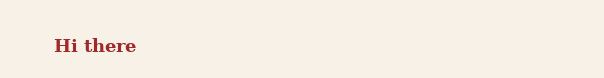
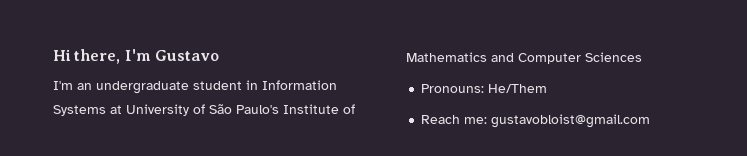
[84,38,136,52] there -> [74,49,219,64] [53,80,337,94] [53,104,355,116] [406,52,642,64] [421,84,548,93] [421,114,651,128] there, I'm Gustavo // I'm an undergraduate student in Information Systems at University of São Paulo's Institute of Mathematics and Computer Sciences // Pronouns: He/Them // Reach me: gustavobloist@gmail.com

